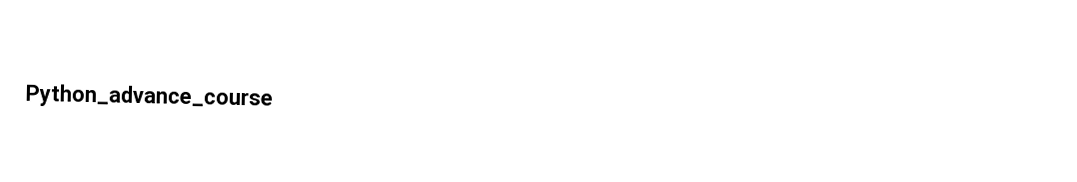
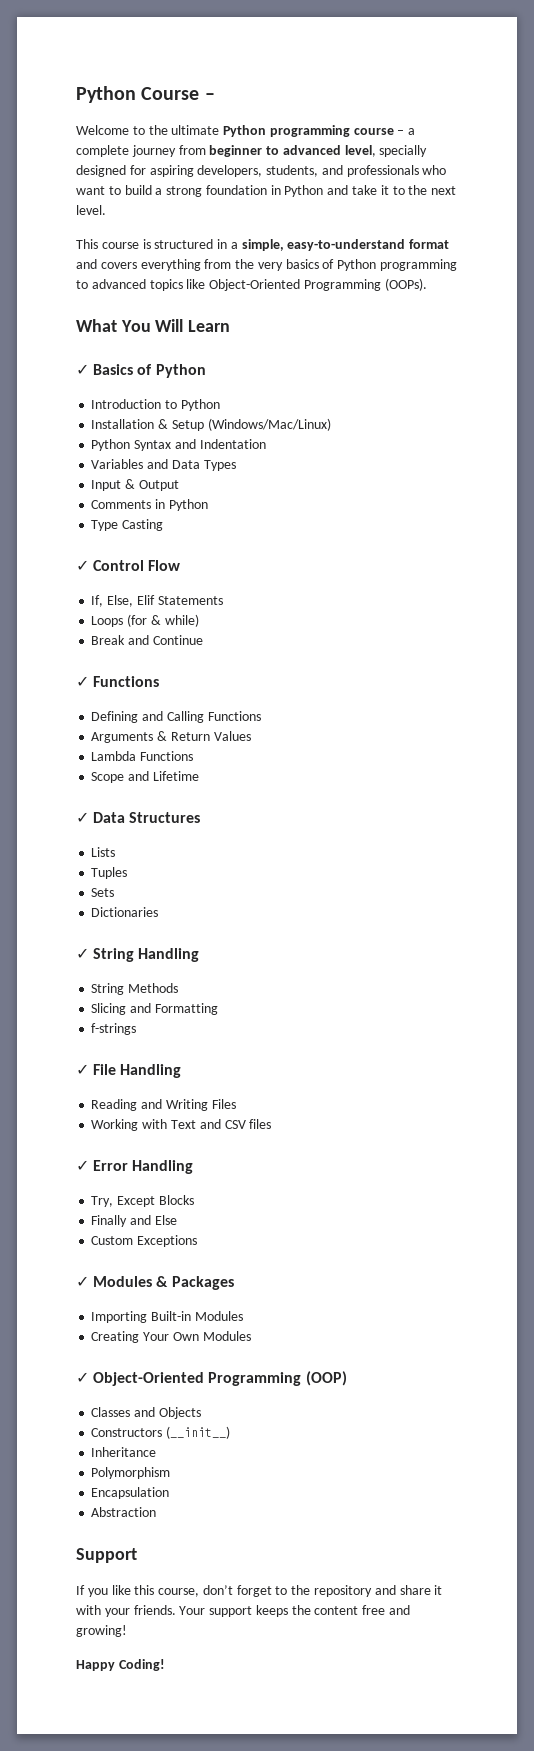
[25,83,273,111] Python_advance_course -> [76,86,215,103] [76,125,416,137] [76,145,428,157] [76,165,447,177] [76,185,457,197] [76,205,106,215] [76,239,450,251] [76,259,458,271] [76,278,427,291] [76,319,231,332] [76,364,206,378] [91,399,220,411] [91,418,331,431] [91,439,266,451] [91,459,236,471] [91,479,179,491] [91,499,208,511] [91,519,164,531] [76,560,181,571] [91,595,223,607] [91,614,199,627] [91,635,203,645] [76,676,160,687] [91,711,261,723] [91,731,251,743] [91,751,194,761] [91,771,199,783] [76,812,201,823] [91,847,116,857] [91,867,128,879] [91,888,115,897] [91,907,159,917] [76,948,200,962] [91,983,179,995] [91,1003,218,1015] [91,1023,137,1035] [76,1064,182,1078] [91,1099,236,1111] [91,1119,272,1131] [76,1160,194,1174] [91,1195,194,1207] [91,1215,177,1227] [91,1235,198,1247] [76,1276,234,1290] [91,1311,243,1323] [91,1331,251,1343] [76,1371,347,1386] [91,1407,201,1419] [91,1426,231,1439] [91,1447,157,1457] [91,1467,171,1479] [91,1487,170,1499] [91,1507,157,1517] [76,1548,137,1563] [76,1585,443,1597] [76,1605,411,1617] [76,1625,127,1637] [76,1659,165,1671] Python Course – // Welcome to the ultimate Python programming course – a complete journey from beginner to advanced level, specially designed for aspiring developers, students, and professionals who want to build a strong foundation in Python and take it to the next level. // This course is structured in a simple, easy-to-understand format and covers everything from the very basics of Python programming to advanced topics like Object-Oriented Programming (OOPs). // What You Will Learn // ✓ Basics of Python // Introduction to Python // Installation & Setup (Windows/Mac/Linux) // Python Syntax and Indentation // Variables and Data Types // Input & Output // Comments in Python // Type Casting // ✓ Control Flow // If, Else, Elif Statements // Loops (for & while) // Break and Continue // ✓ Functions // Defining and Calling Functions // Arguments & Return Values // Lambda Functions // Scope and Lifetime // ✓ Data Structures // Lists // Tuples // Sets // Dictionaries // ✓ String Handling // String Methods // Slicing and Formatting // f-strings // ✓ File Handling // Reading and Writing Files // Working with Text and CSV files // ✓ Error Handling // Try, Except Blocks // Finally and Else // Custom Exceptions // ✓ Modules & Packages // Importing Built-in Modules // Creating Your Own Modules // ✓ Object-Oriented Programming (OOP) // Classes and Objects // Constructors (__init__) // Inheritance // Polymorphism // Encapsulation // Abstraction // Support // If you like this course, don’t forget to the repository and share it with your friends. Your support keeps the content free and growing! // Happy Coding!

